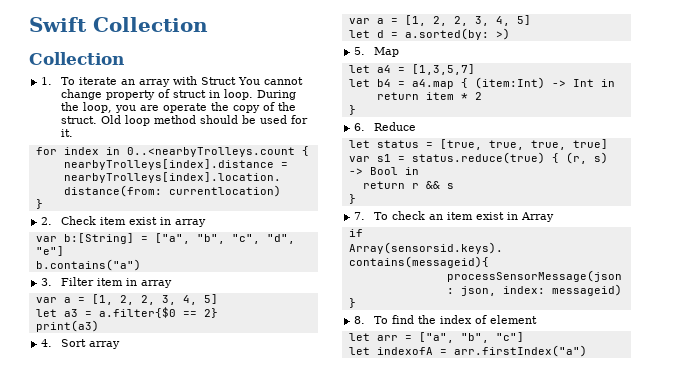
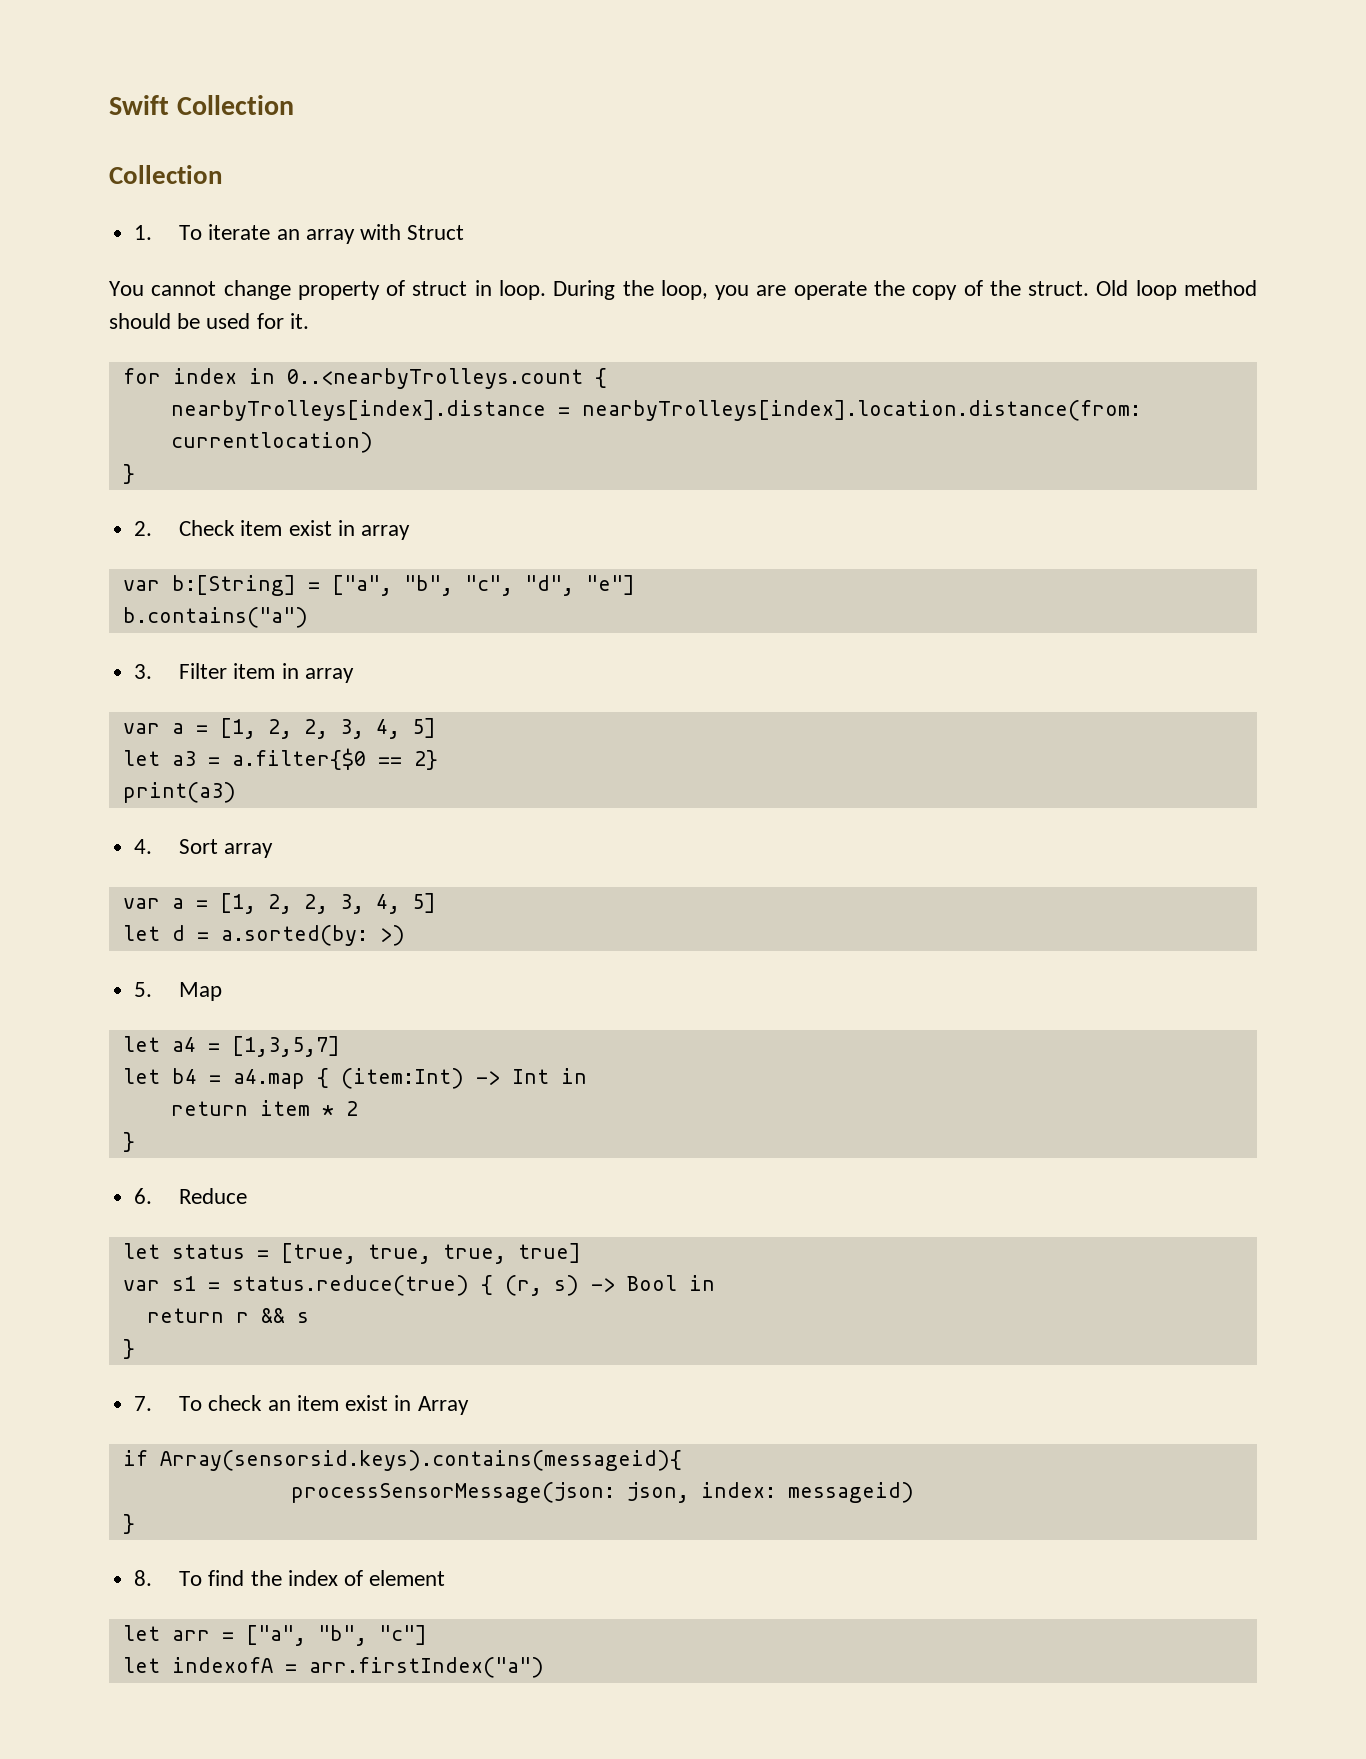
(237, 81) none -> (465, 232) //

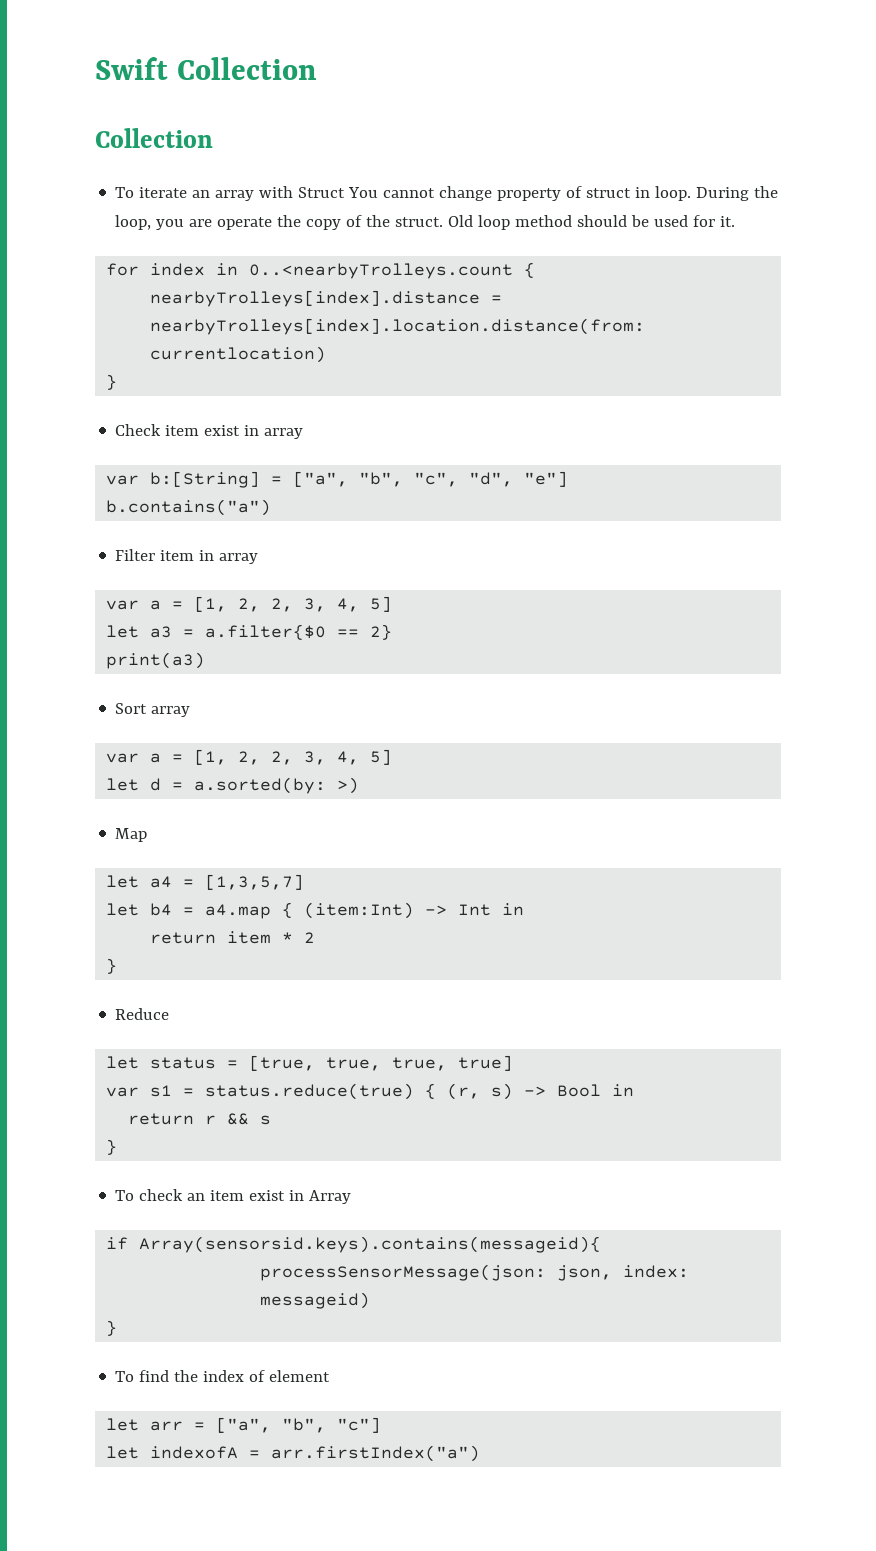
[134,225,153,240] 1. -> (213, 138) none
(465, 232) // -> (346, 192) none
[134,521,153,536] 2. -> (118, 382) none
[134,664,153,679] 3. -> (272, 507) none
[134,839,153,854] 4. -> (206, 660) none
[134,982,153,997] 5. -> (360, 785) none
[134,1188,153,1204] 6. -> (118, 966) none
[134,1396,153,1411] 7. -> (118, 1147) none
[134,1570,153,1586] 8. -> (118, 1328) none

